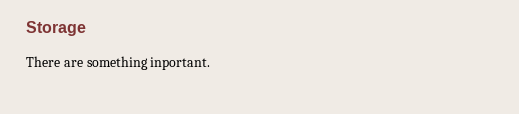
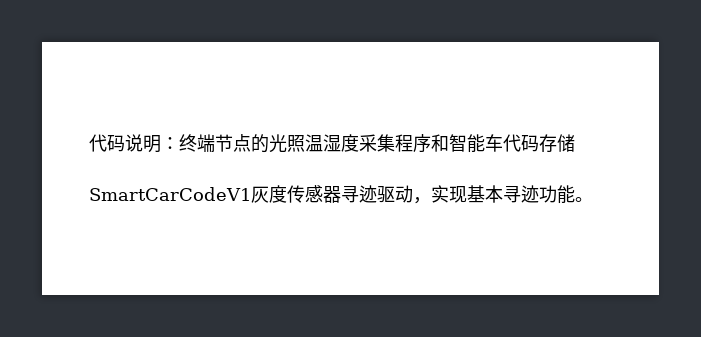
[26,21,86,36] [26,56,211,70] Storage // There are something inportant. -> [89,134,575,153] [89,185,593,204] 代码说明：终端节点的光照温湿度采集程序和智能车代码存储 // SmartCarCodeV1灰度传感器寻迹驱动，实现基本寻迹功能。

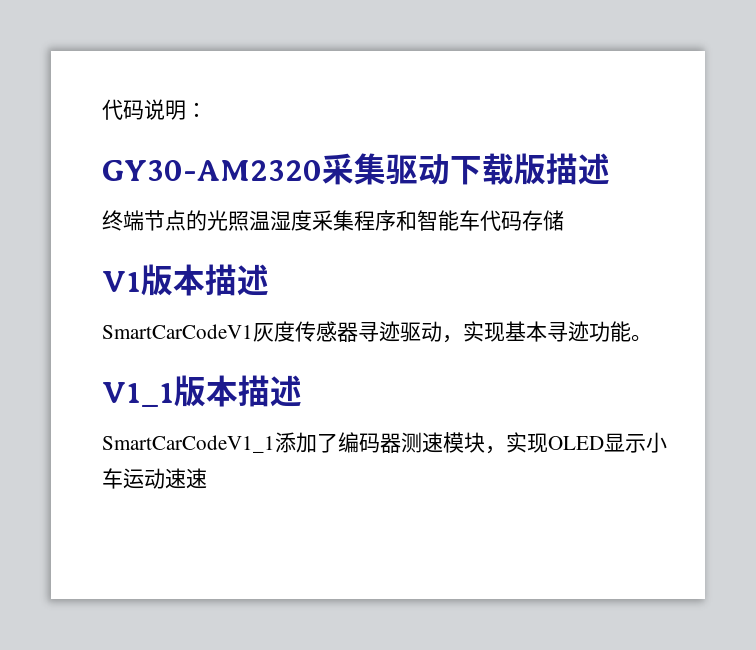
(179, 143) none -> [102,153,610,185] // GY30-AM2320采集驱动下载版描述 //
(575, 143) none -> [102,264,269,296] // V1版本描述
(593, 199) none -> [102,375,302,407] [102,432,667,454] [102,468,207,489] // V1_1版本描述 // SmartCarCodeV1_1添加了编码器测速模块，实现OLED显示小车运动速速

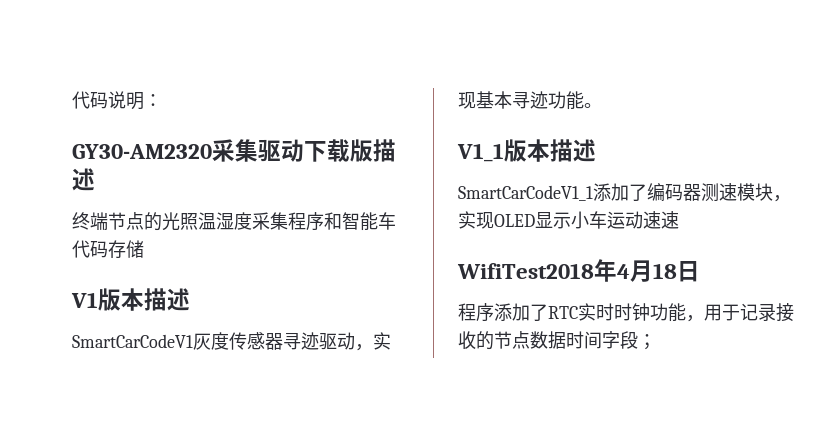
(207, 478) none -> [457,259,700,282] [458,303,794,322] [458,331,656,350] // WifiTest2018年4月18日 // 程序添加了RTC实时时钟功能，用于记录接收的节点数据时间字段；

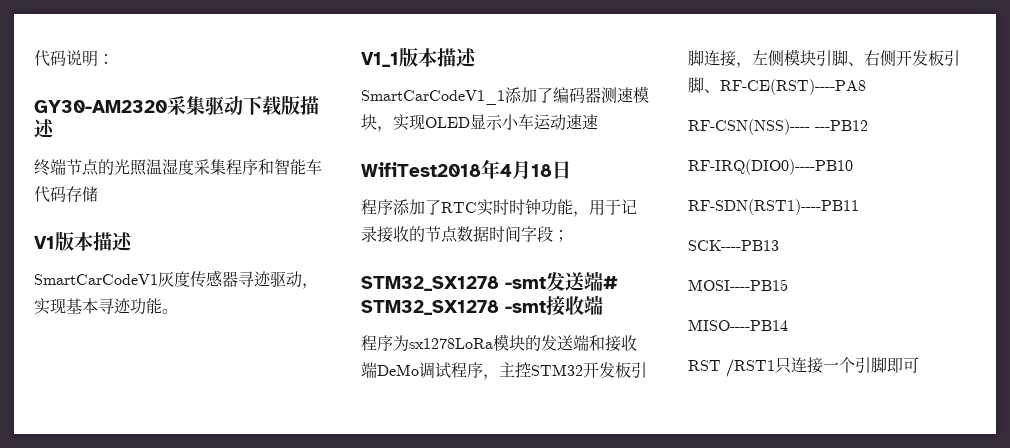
(656, 342) none -> [361,271,618,291] [361,295,603,316] [361,334,637,352] [361,362,647,380] [688,49,960,68] [688,77,866,95] [688,119,868,135] [688,159,853,175] [688,199,859,215] [688,240,779,251] [688,279,788,291] [688,319,788,331] [688,357,919,377] // STM32_SX1278 -smt发送端# STM32_SX1278 -smt接收端 // 程序为sx1278LoRa模块的发送端和接收端DeMo调试程序，主控STM32开发板引脚连接，左侧模块引脚、右侧开发板引脚、RF-CE(RST)----PA8 // RF-CSN(NSS)---- ---PB12 // RF-IRQ(DIO0)----PB10 // RF-SDN(RST1)----PB11 // SCK----PB13 // MOSI----PB15 // MISO----PB14 // RST /RST1只连接一个引脚即可

